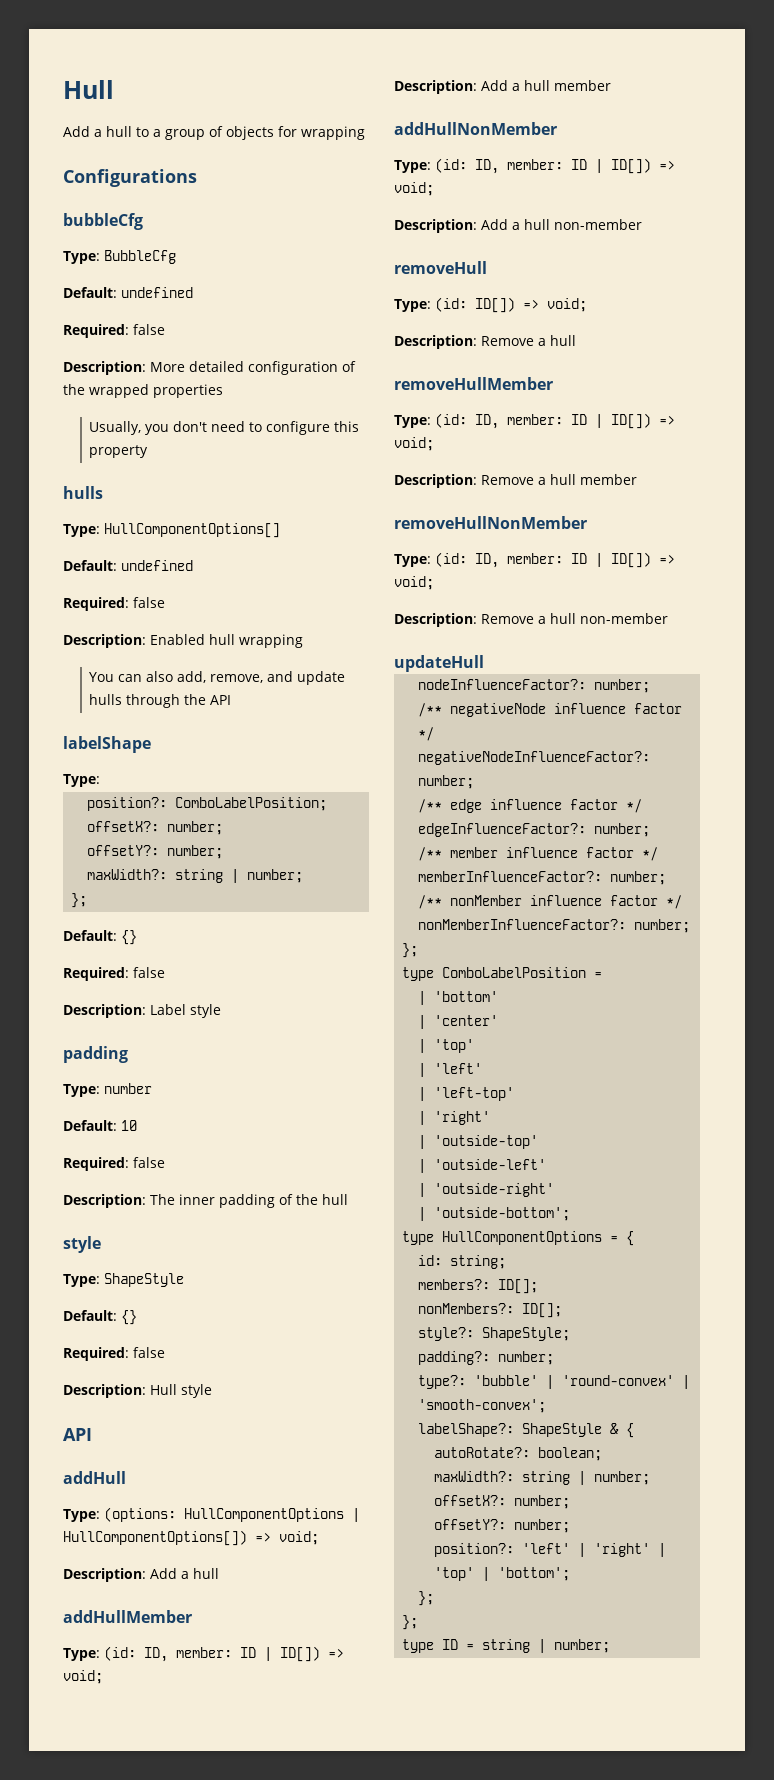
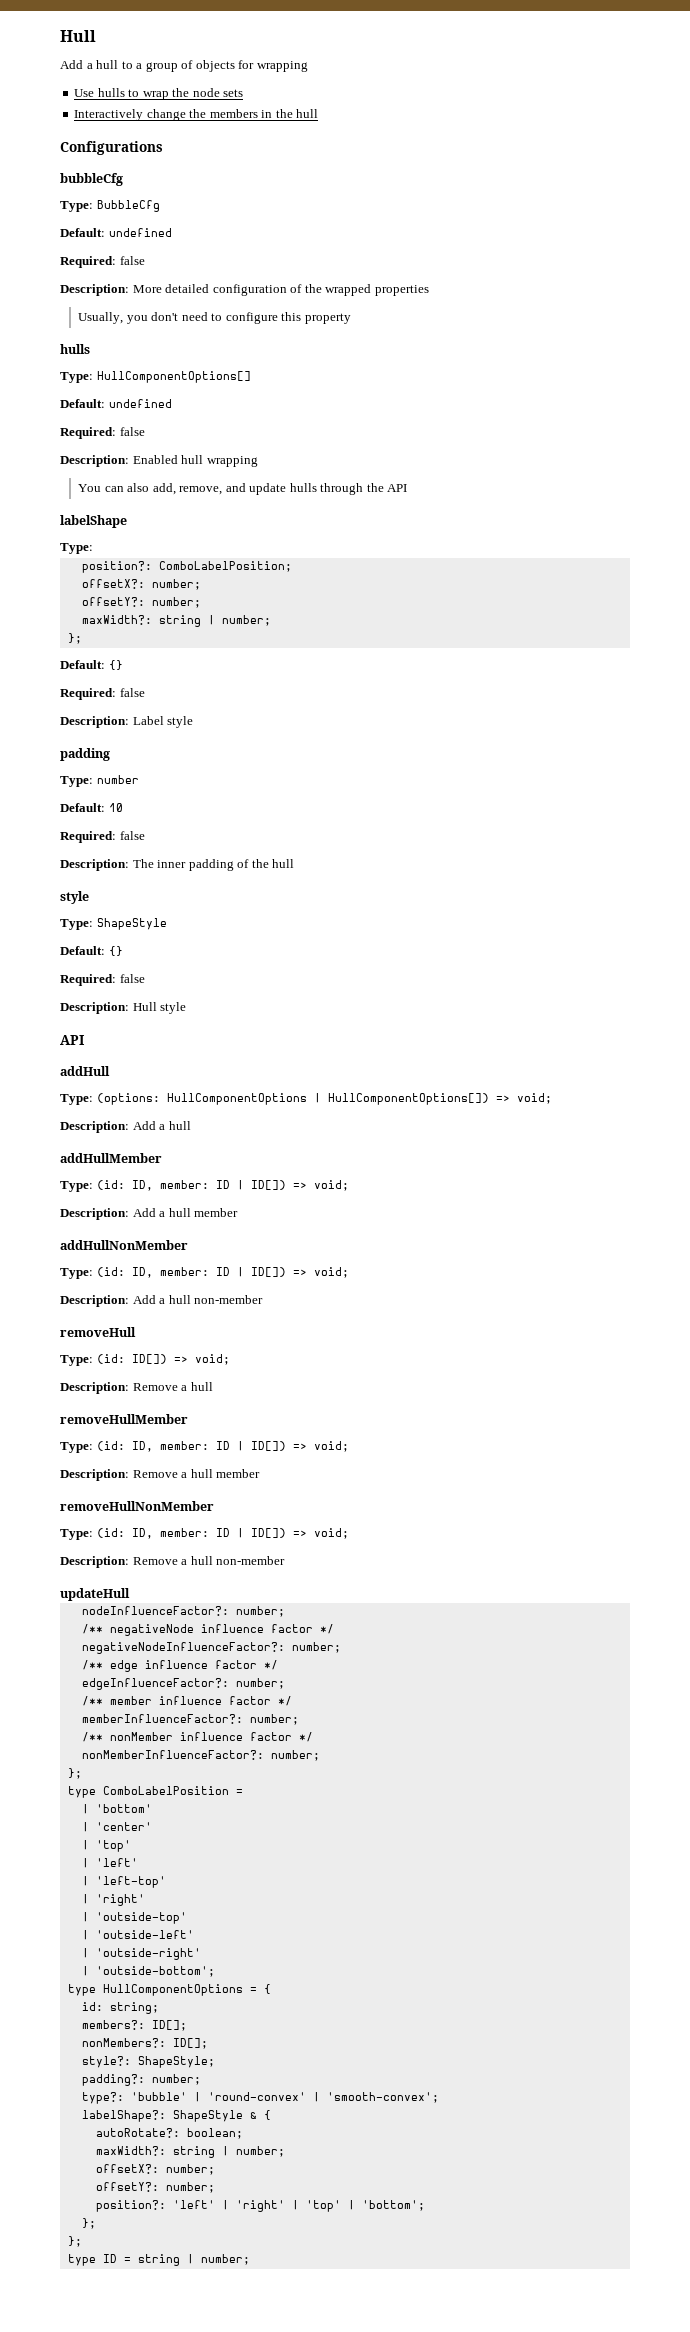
(365, 133) none -> [74,88,244,100] [74,109,319,121] // Use hulls to wrap the node sets // Interactively change the members in the hull

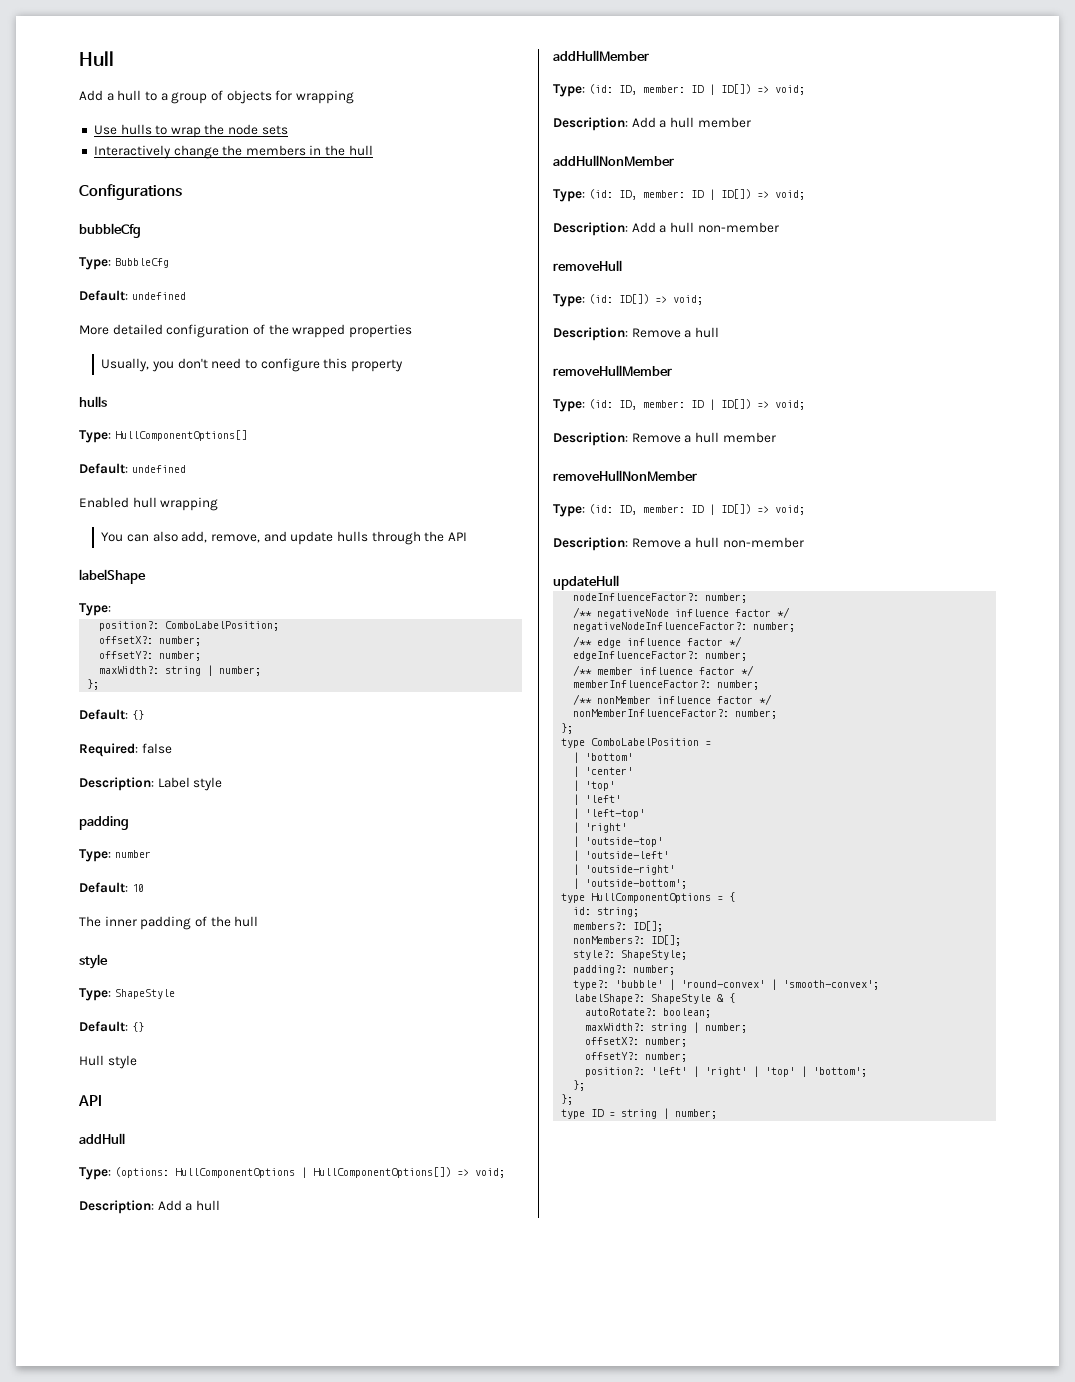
[60,256,145,268] [60,284,129,296] Required: false // Description: -> (186, 296) none
[60,427,145,439] [60,455,129,467] Required: false // Description: -> (186, 469) none
[60,831,145,843] [60,859,129,871] Required: false // Description: -> (144, 888) none
[60,974,145,986] [60,1002,129,1014] Required: false // Description: -> (144, 1027) none

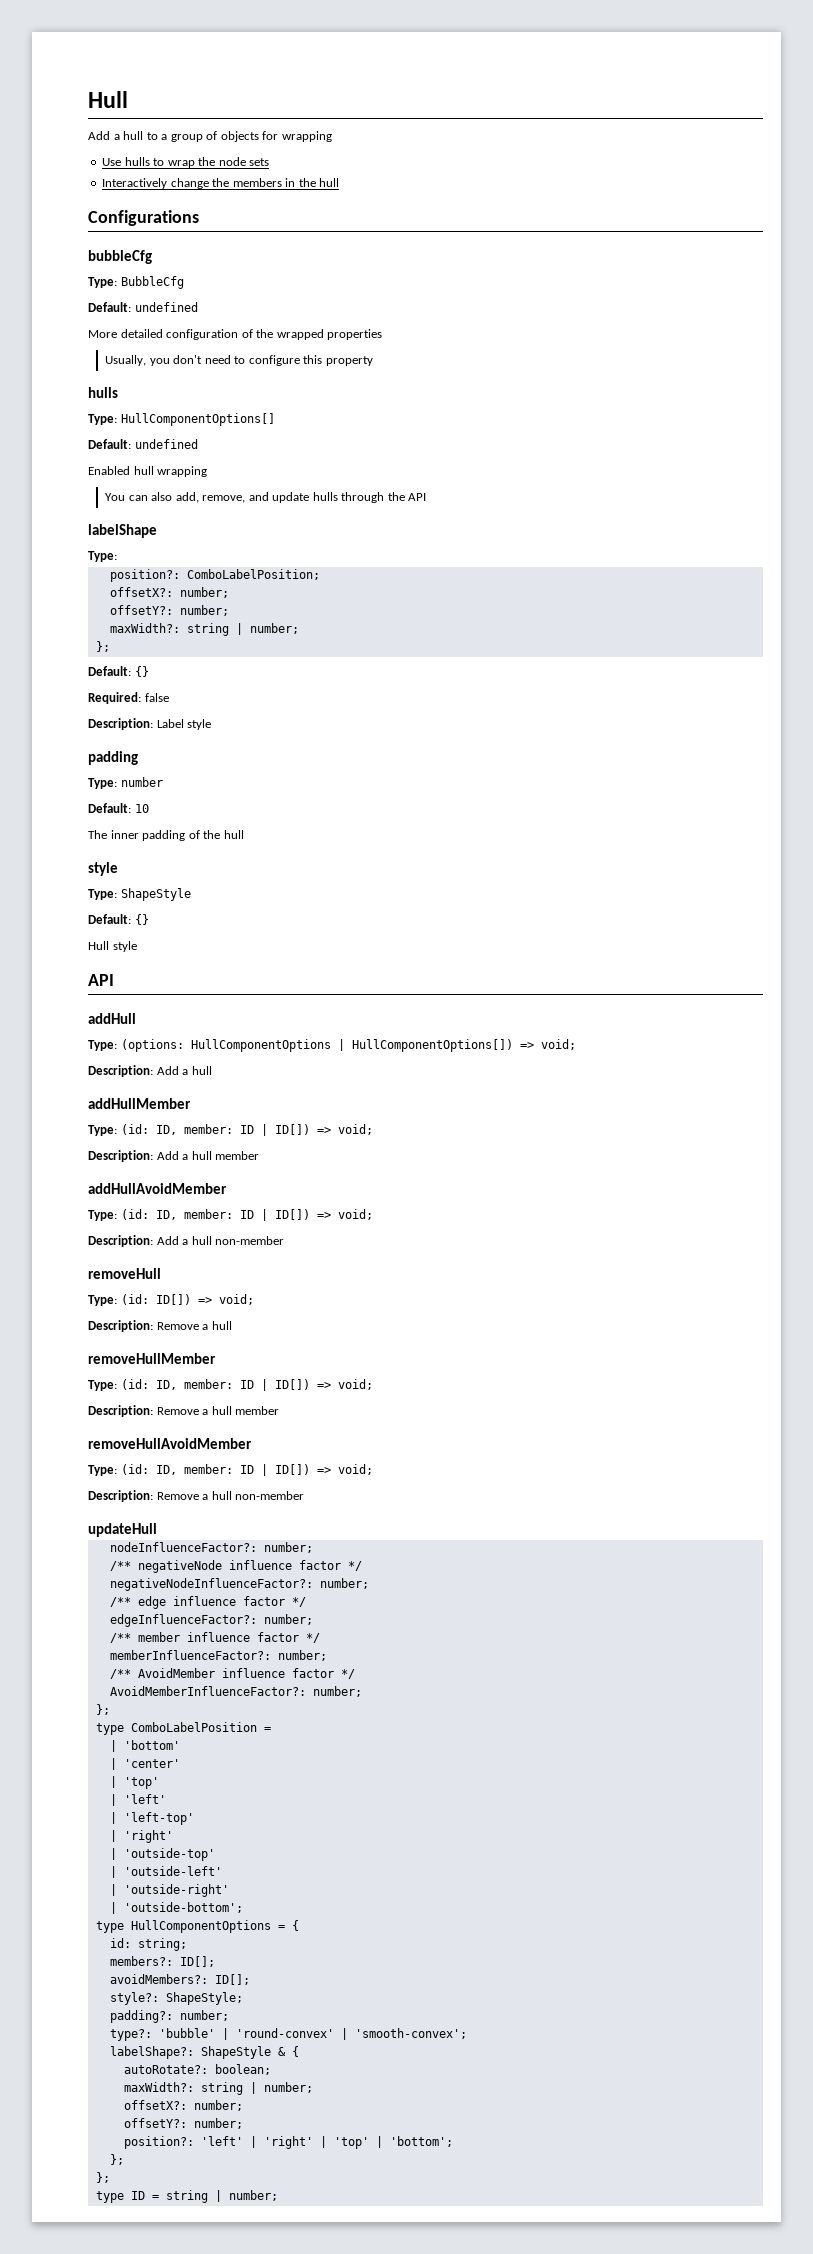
[553,155,674,166] addHullNonMember -> [88,1183,227,1194] addHullAvoidMember
[553,470,697,481] removeHullNonMember -> [88,1438,252,1449] removeHullAvoidMember
[597,694,773,705] [573,709,730,717] nonMember influence factor */ // nonMemberInfluenceFactor?: -> [137,1668,355,1679] [109,1686,306,1696] AvoidMember influence factor */ // AvoidMemberInfluenceFactor?:
[573,936,646,944] nonMembers?: -> [109,1974,208,1984] avoidMembers?:

